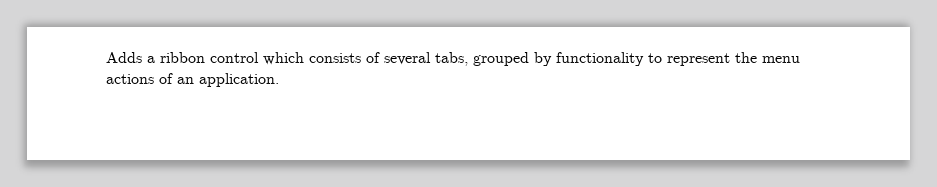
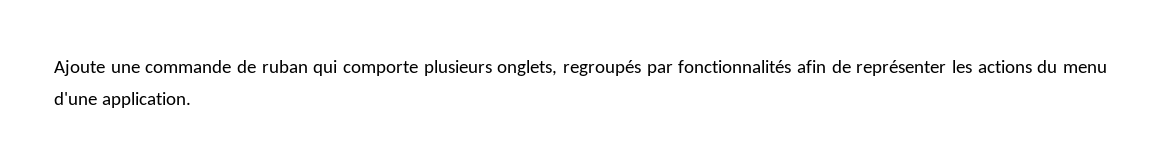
[106,52,800,66] [106,73,194,84] Adds a ribbon control which consists of several tabs, grouped by functionality to represent the menu actions of an -> [54,60,1107,76] [54,92,97,105] Ajoute une commande de ruban qui comporte plusieurs onglets, regroupés par fonctionnalités afin de représenter les actions du menu d'une

